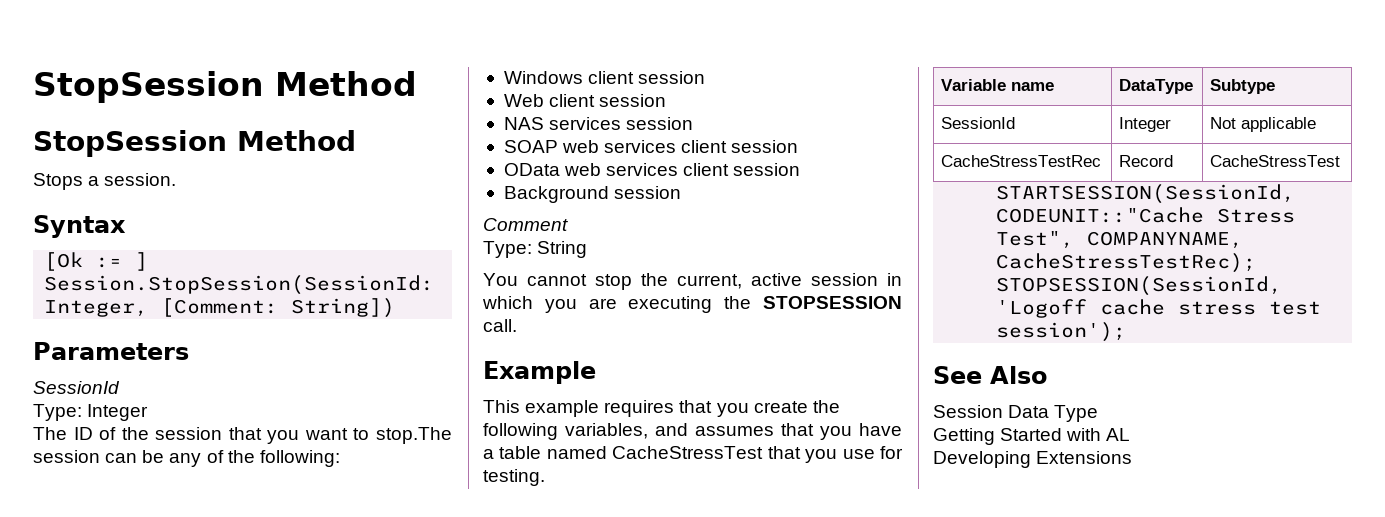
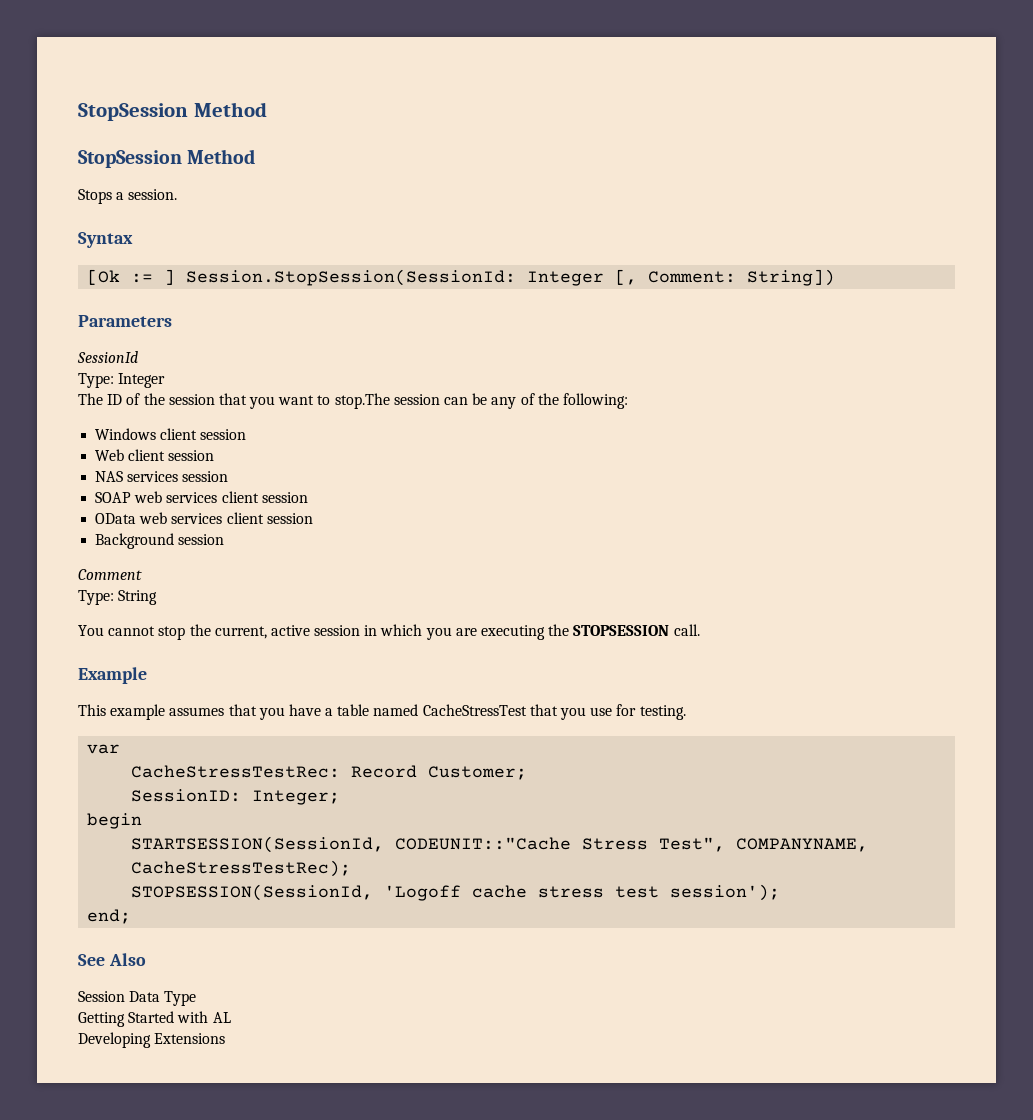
[44,298,279,317] Integer, [Comment: -> [527,269,737,286] Integer [, Comment:
[604,400,840,417] [483,423,688,440] requires that you create the following variables, and -> (166, 712) none
[941,79,1055,91] [1119,79,1194,94] [1210,79,1276,94] [941,117,1016,129] [1119,117,1172,132] [1210,117,1317,132] [941,155,1102,167] [1119,155,1174,167] [1210,155,1341,167] // Variable name | DataType | Subtype // SessionId | Integer | Not applicable // CacheStressTestRec | Record | CacheStressTest -> [87,744,121,754] [131,765,528,780] [131,789,341,805] [87,813,143,829] // var // CacheStressTestRec: Record Customer; // SessionID: Integer; // begin
(1127, 332) none -> [87,909,132,924] // end;

